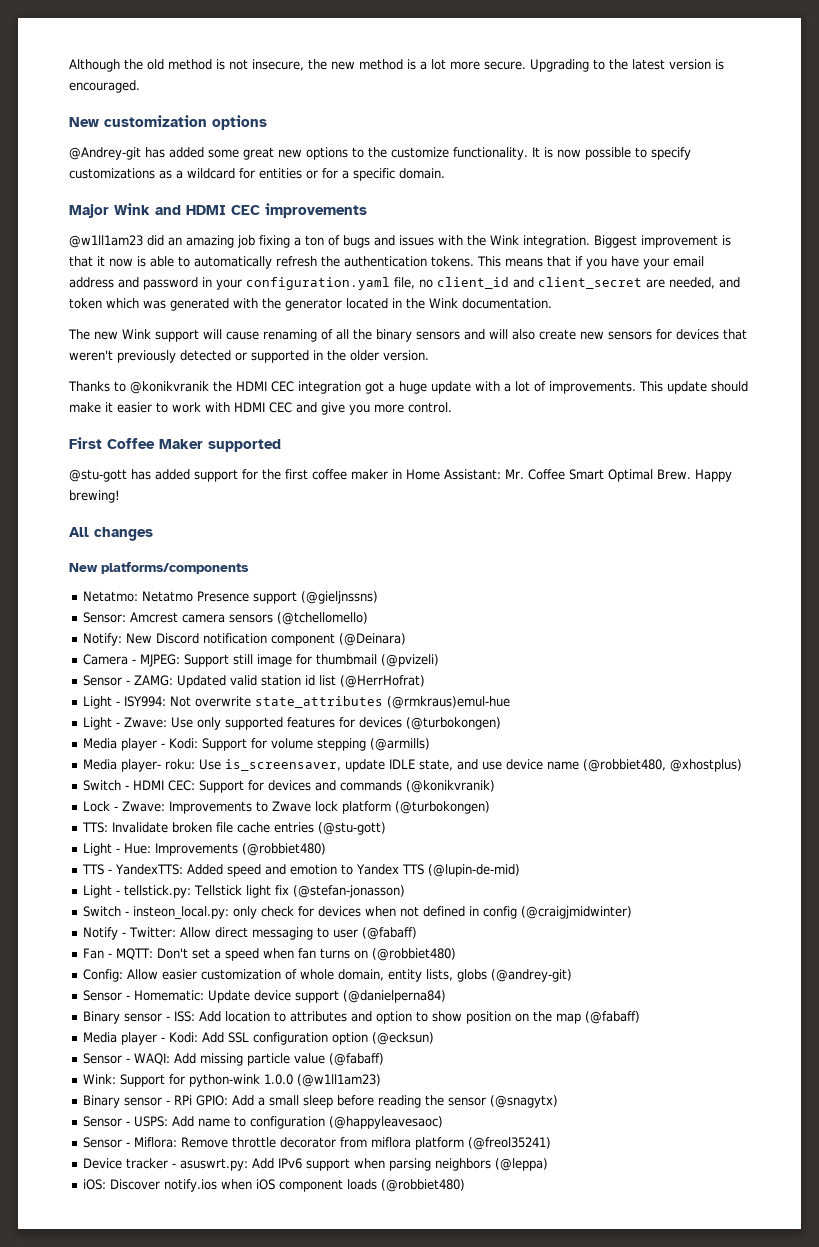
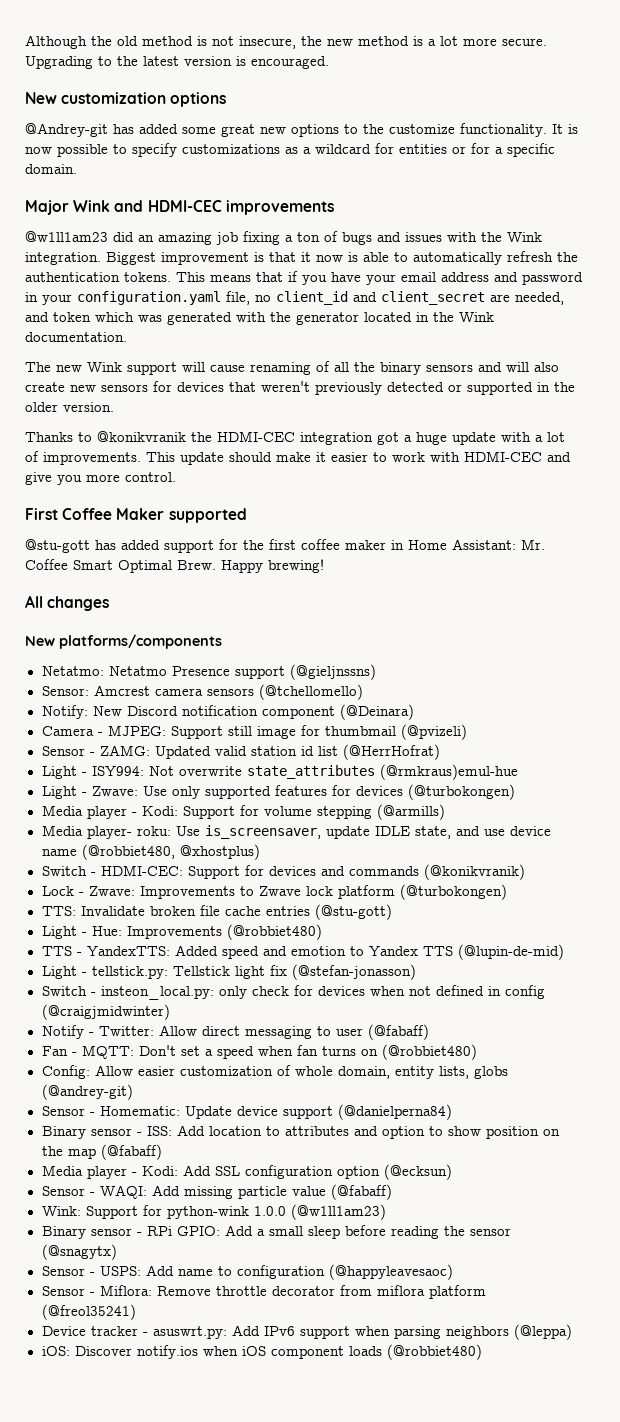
[186,205,260,215] HDMI CEC -> [147,200,222,212] HDMI-CEC
[236,381,294,392] HDMI CEC -> [217,431,295,442] HDMI-CEC
[234,402,292,413] HDMI CEC -> [464,451,542,462] HDMI-CEC
[132,780,195,791] HDMI CEC: -> [100,865,183,876] HDMI-CEC:

